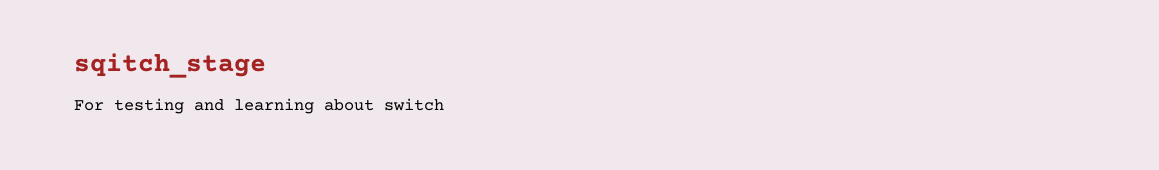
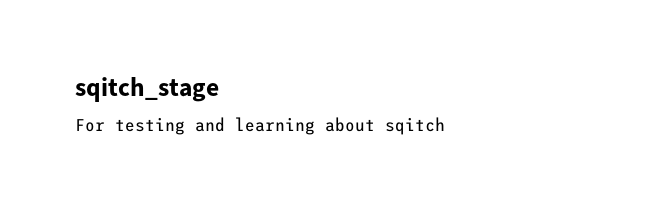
[384,98,444,111] switch -> [385,117,445,135] sqitch

